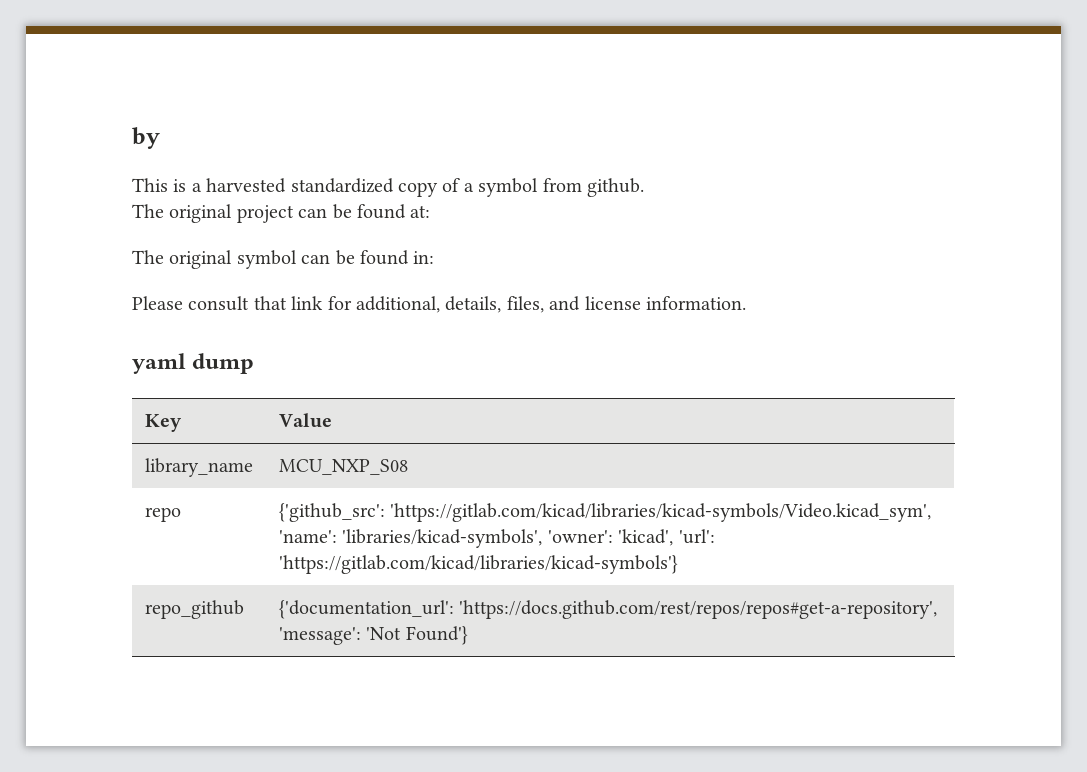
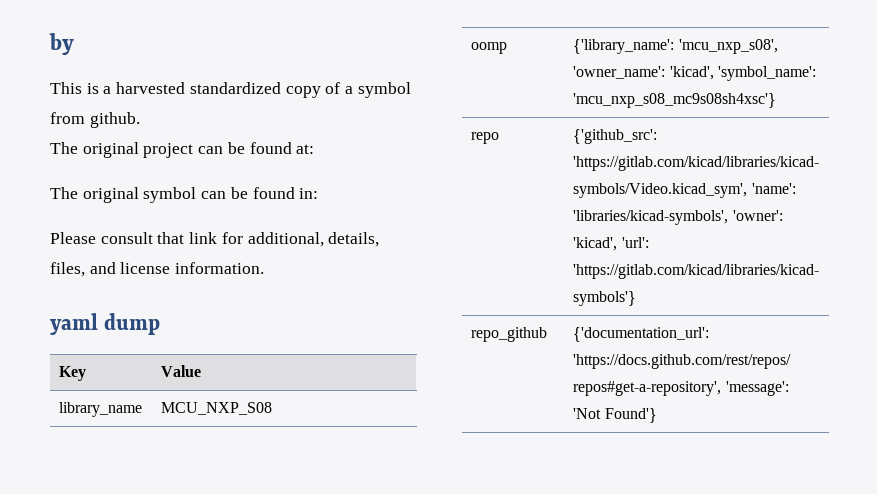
(408, 467) none -> [471,42,508,54] [573,39,778,54] [573,66,817,81] [573,93,777,108] // oomp | {'library_name': 'mcu_nxp_s08', 'owner_name': 'kicad', 'symbol_name': 'mcu_nxp_s08_mc9s08sh4xsc'}

